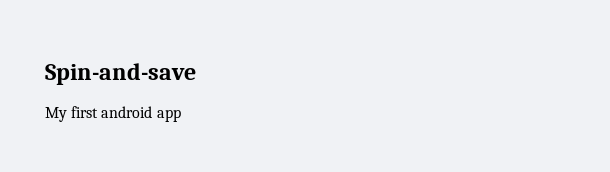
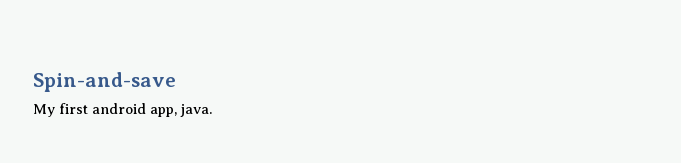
[156,109,181,122] app -> [150,104,212,117] app, java.

